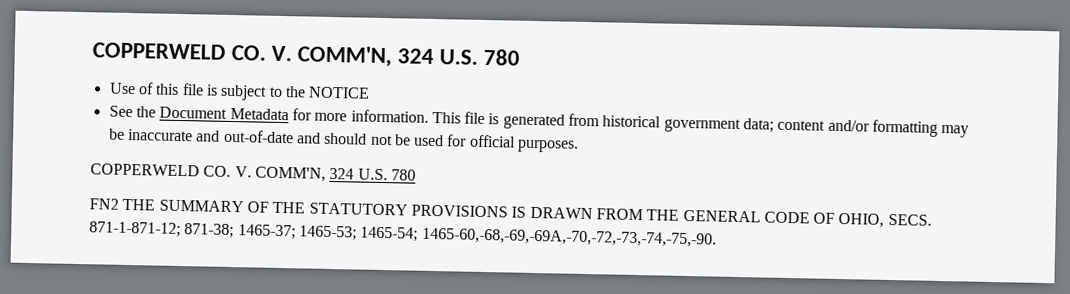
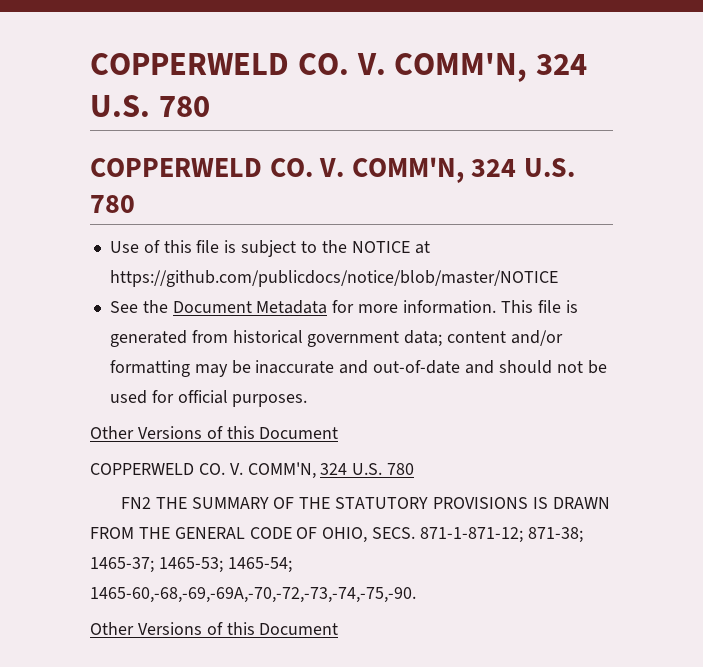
[92,42,521,68] COPPERWELD CO. V. COMM'N, 324 U.S. 780 -> [90,53,588,82] [90,95,210,117] [90,157,575,183] [90,195,135,213] COPPERWELD CO. V. COMM'N, 324 U.S. 780 // COPPERWELD CO. V. COMM'N, 324 U.S. 780
(371, 92) none -> [414,241,430,254] [109,270,558,287] at https://github.com/publicdocs/notice/blob/master/NOTICE
(580, 146) none -> [90,426,339,439] // Other Versions of this Document
(717, 237) none -> [90,622,339,635] // Other Versions of this Document

